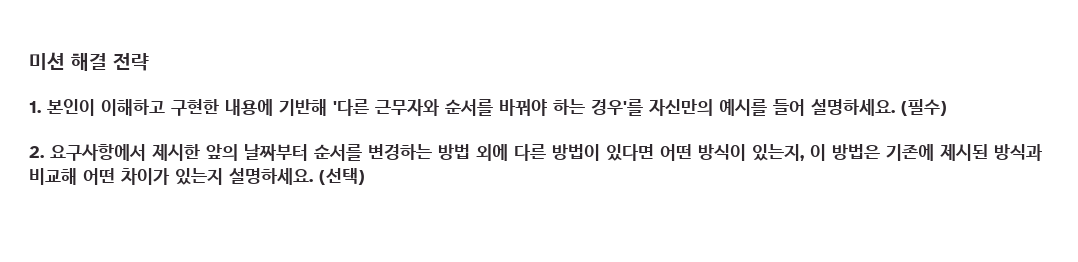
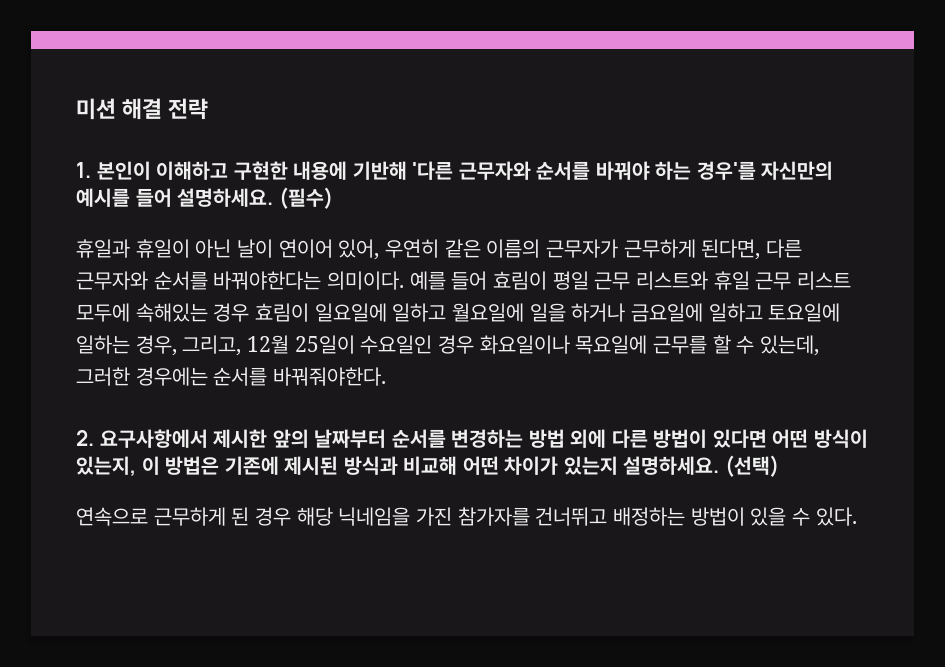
(947, 107) none -> [76,239,803,260] [76,271,852,290] [76,303,841,322] [76,335,820,356] [76,367,387,386] // 휴일과 휴일이 아닌 날이 연이어 있어, 우연히 같은 이름의 근무자가 근무하게 된다면, 다른 근무자와 순서를 바꿔야한다는 의미이다. 예를 들어 효림이 평일 근무 리스트와 휴일 근무 리스트 모두에 속해있는 경우 효림이 일요일에 일하고 월요일에 일을 하거나 금요일에 일하고 토요일에 일하는 경우, 그리고, 12월 25일이 수요일인 경우 화요일이나 목요일에 근무를 할 수 있는데, 그러한 경우에는 순서를 바꿔줘야한다.
(365, 176) none -> [76,507,857,526] // 연속으로 근무하게 된 경우 해당 닉네임을 가진 참가자를 건너뛰고 배정하는 방법이 있을 수 있다.

